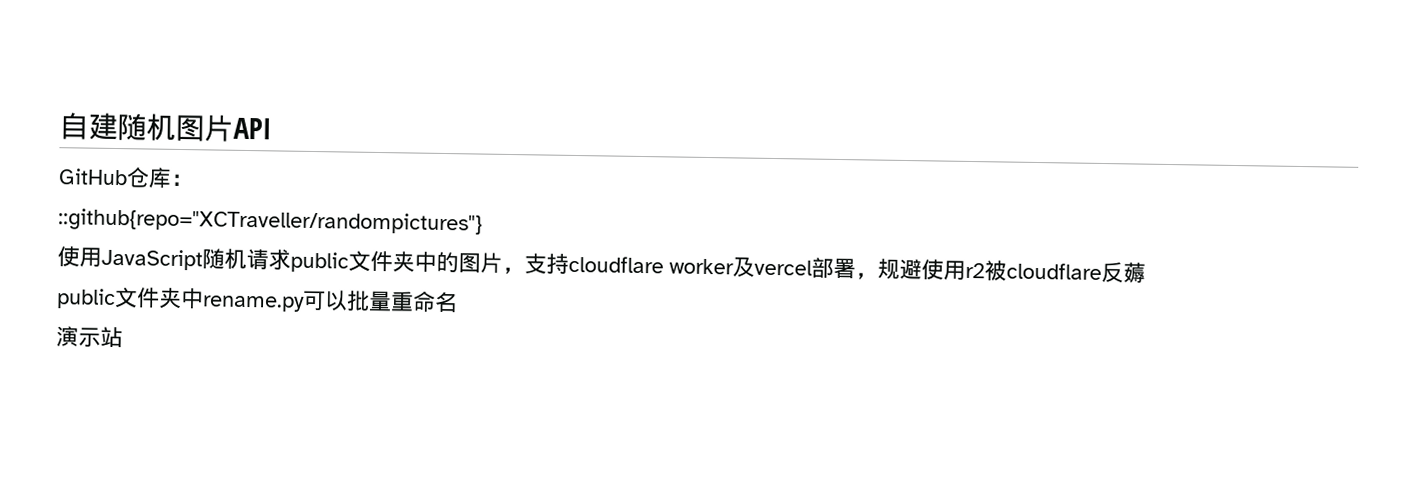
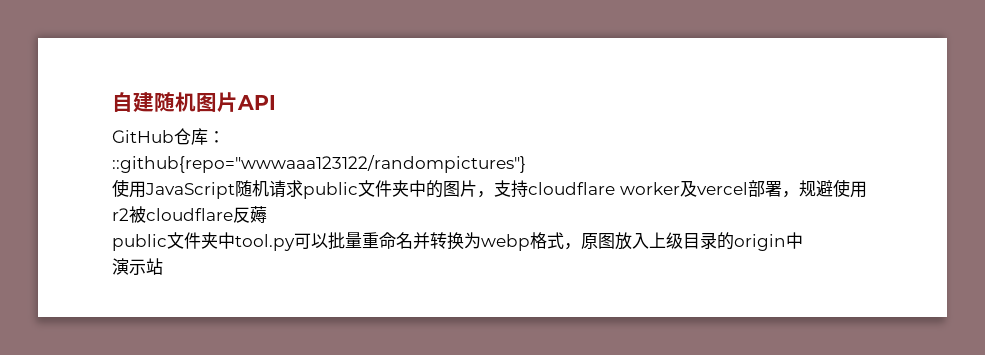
[58,208,483,236] ::github{repo="XCTraveller/randompictures"} -> [112,155,526,173] ::github{repo="wwwaaa123122/randompictures"}
[202,295,305,312] rename.py -> [235,234,295,251] tool.py
(458, 302) none -> [413,232,803,251] 并转换为webp格式，原图放入上级目录的origin中

